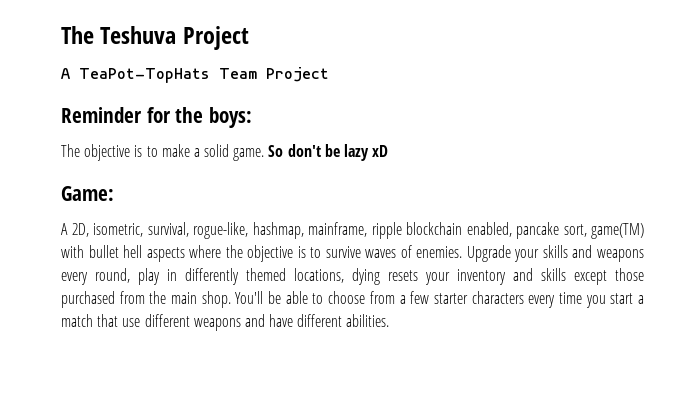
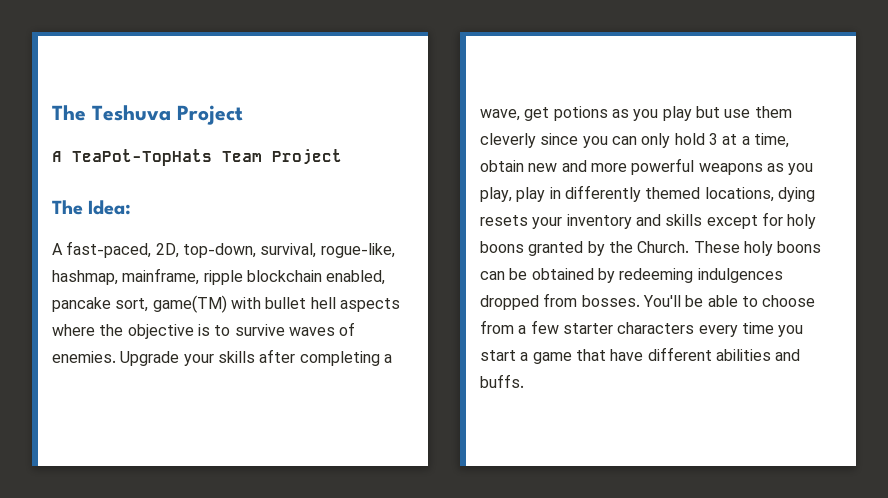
[61,107,253,128] [61,144,389,161] [61,186,114,201] [61,223,143,237] Reminder for the boys: // The objective is to make a solid game. So don't be lazy xD // Game: // A 2D, isometric, -> [52,200,132,215] [52,241,256,258] The Idea: // A fast-paced, 2D, top-down,
[572,245,644,262] [61,268,130,285] and weapons every round, -> [259,349,392,366] [480,106,792,121] [480,133,789,148] [480,158,814,175] [480,187,512,202] after completing a wave, get potions as you play but use them cleverly since you can only hold 3 at a time, obtain new and more powerful weapons as you play,
[615,268,644,281] [61,291,231,308] those purchased from the main shop. -> [761,212,817,229] [480,241,822,256] [480,268,783,283] [480,293,640,310] for holy boons granted by the Church. These holy boons can be obtained by redeeming indulgences dropped from bosses.
[61,314,390,331] match that use different weapons and have different abilities. -> [532,347,801,364] [480,374,524,388] game that have different abilities and buffs.

